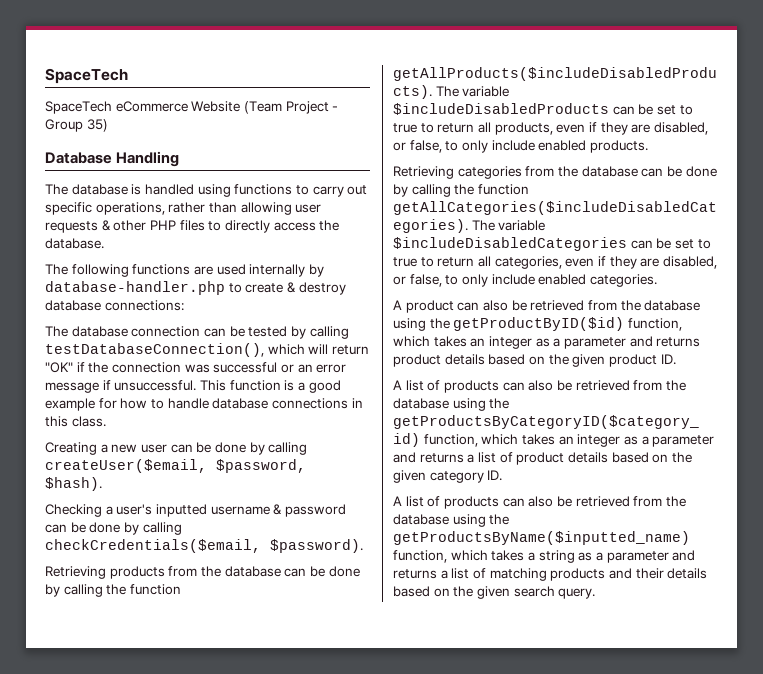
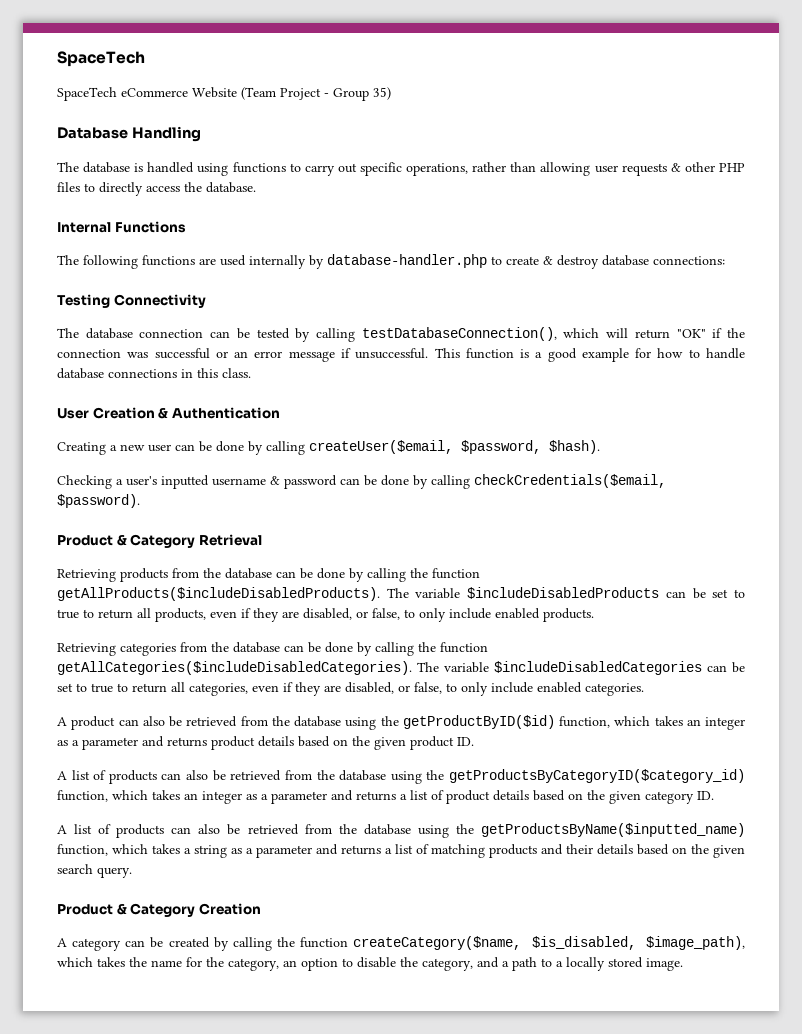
(104, 243) none -> [57,221,186,233] // Internal Functions
(184, 305) none -> [57,294,206,308] // Testing Connectivity
(106, 421) none -> [57,407,280,419] // User Creation & Authentication
(363, 546) none -> [57,534,262,548] // Product & Category Retrieval
(596, 593) none -> [57,903,261,917] [57,936,745,951] [57,957,683,971] // Product & Category Creation // A category can be created by calling the function createCategory($name, $is_disabled, $image_path), which takes the name for the category, an option to disable the category, and a path to a locally stored image.

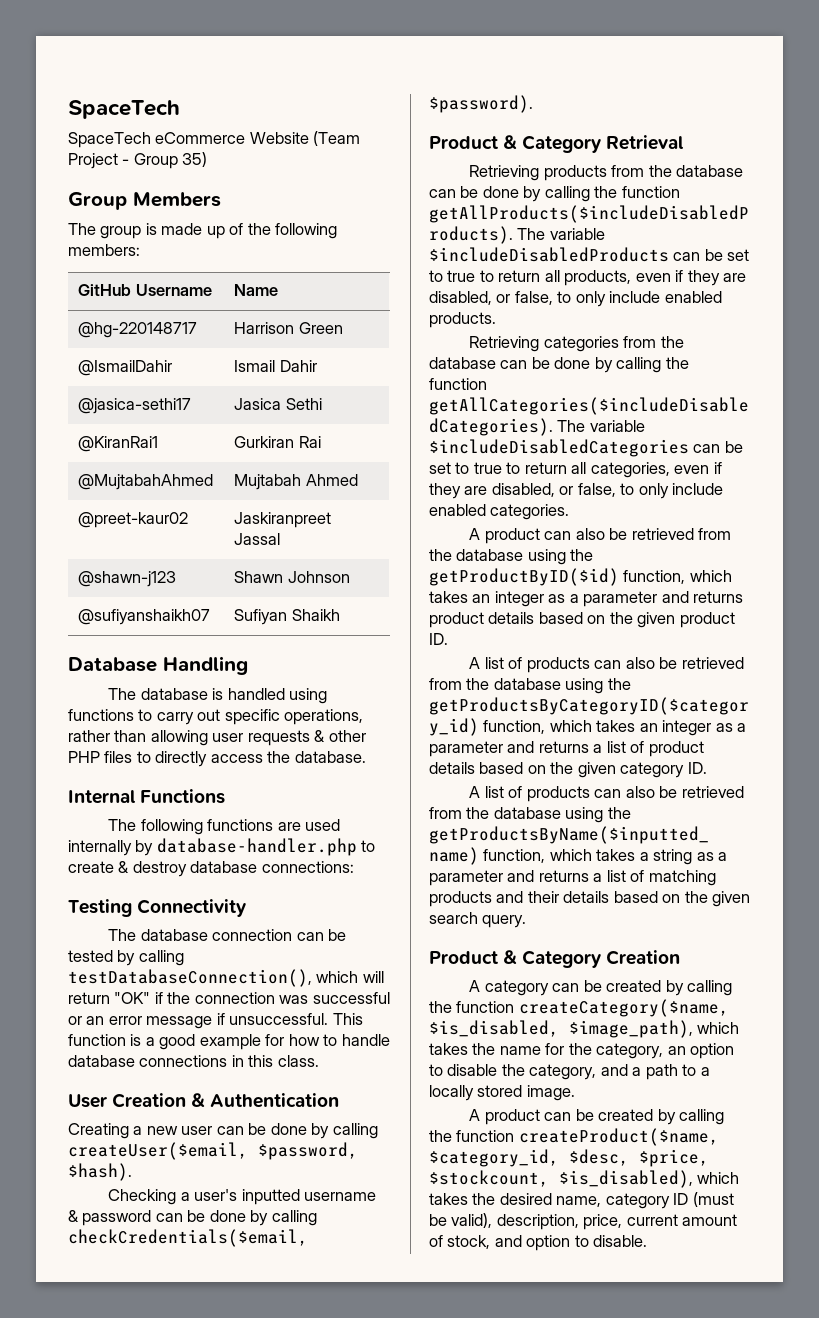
(391, 93) none -> [68,192,221,210] [68,223,338,239] [68,244,140,256] [78,284,212,296] [234,284,279,296] [78,322,198,338] [234,322,343,334] [78,360,173,376] [234,360,317,372] [78,398,192,414] [234,398,322,410] [78,436,159,452] [234,436,321,448] [78,474,214,490] [234,474,358,490] [78,512,189,528] [234,512,332,528] [234,533,281,545] [78,571,177,587] [234,571,350,583] [78,609,211,625] [234,609,340,625] // Group Members // The group is made up of the following members: // GitHub Username | Name // @hg-220148717 | Harrison Green // @IsmailDahir | Ismail Dahir // @jasica-sethi17 | Jasica Sethi // @KiranRai1 | Gurkiran Rai // @MujtabahAhmed | Mujtabah Ahmed // @preet-kaur02 | Jaskiranpreet Jassal // @shawn-j123 | Shawn Johnson // @sufiyanshaikh07 | Sufiyan Shaikh
(683, 964) none -> [469,1109,725,1125] [429,1128,719,1146] [429,1149,709,1167] [429,1170,740,1188] [429,1192,734,1209] [429,1213,738,1230] [429,1235,648,1251] // A product can be created by calling the function createProduct($name, $category_id, $desc, $price, $stockcount, $is_disabled), which takes the desired name, category ID (must be valid), description, price, current amount of stock, and option to disable.

